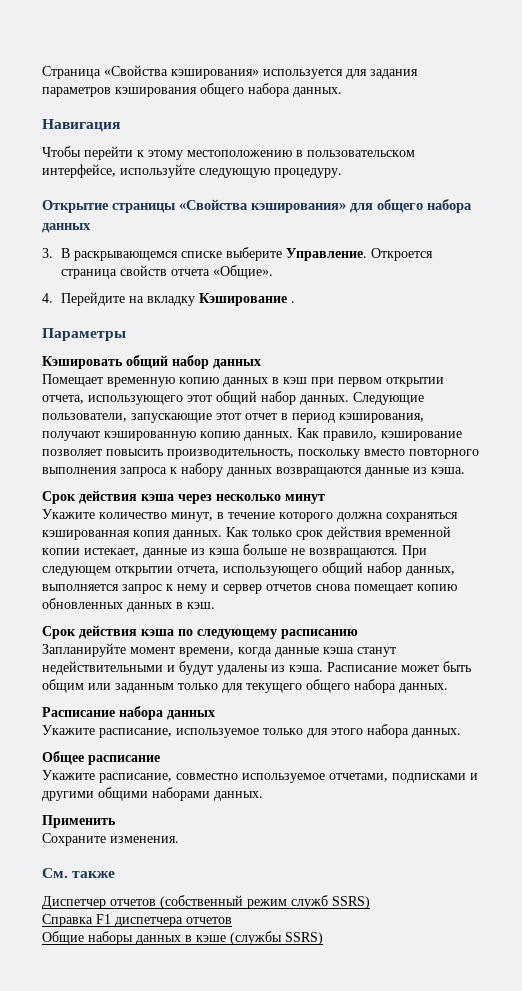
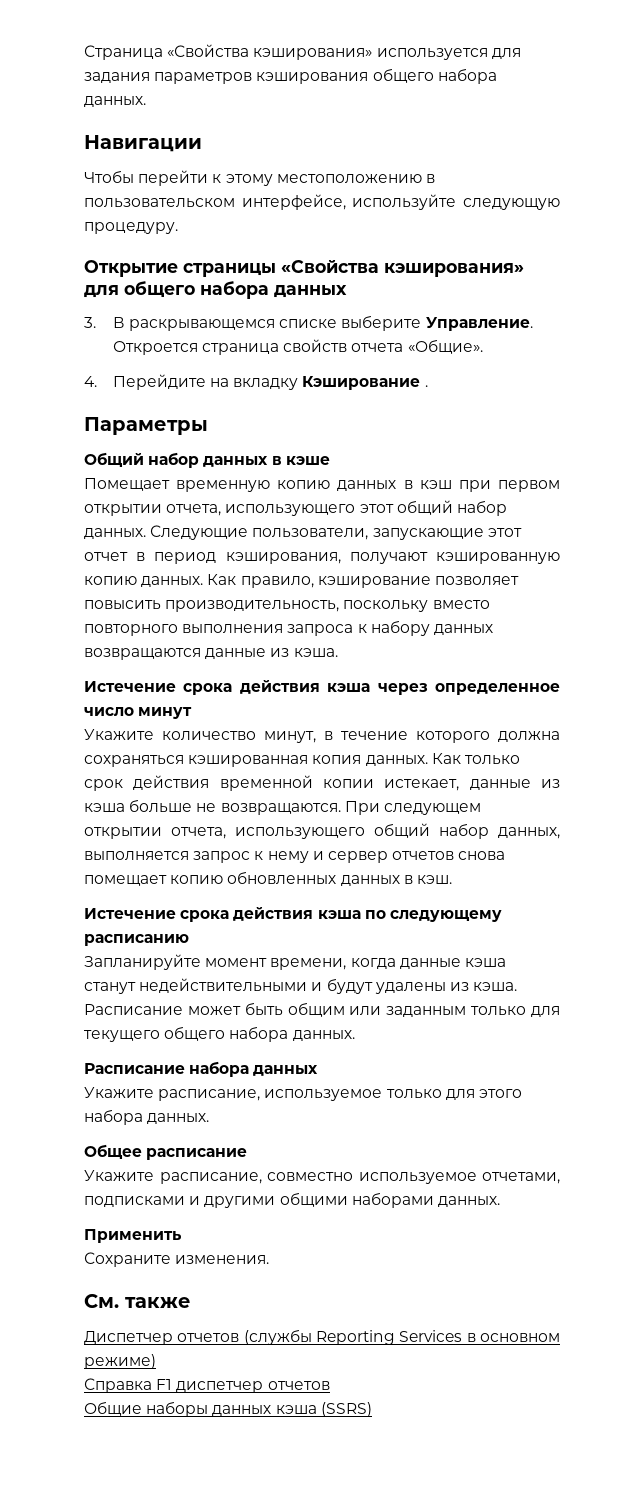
[42,119,120,132] Навигация -> [84,135,202,152] Навигации
[42,355,168,369] Кэшировать общий -> [84,452,144,467] Общий
(261, 364) none -> [271,456,330,465] в кэше
[42,491,76,504] Срок -> [84,681,233,695] Истечение срока
[216,494,281,501] несколько -> [435,683,560,695] [84,707,134,716] определенное число
[42,626,76,639] Срок -> [84,908,230,922] Истечение срока
[160,895,370,909] (собственный режим служб SSRS) -> [243,1329,560,1345] [84,1354,156,1369] (службы Reporting Services в основном режиме)
[115,917,183,927] диспетчера -> [176,1381,264,1393] диспетчер
[185,931,323,945] в кэше (службы SSRS) -> [275,1402,372,1417] кэша (SSRS)

